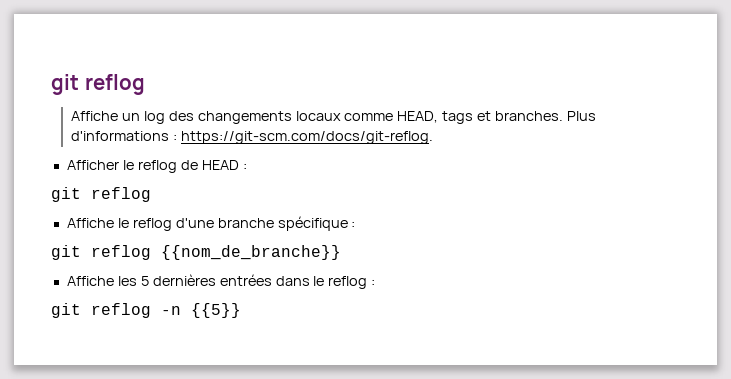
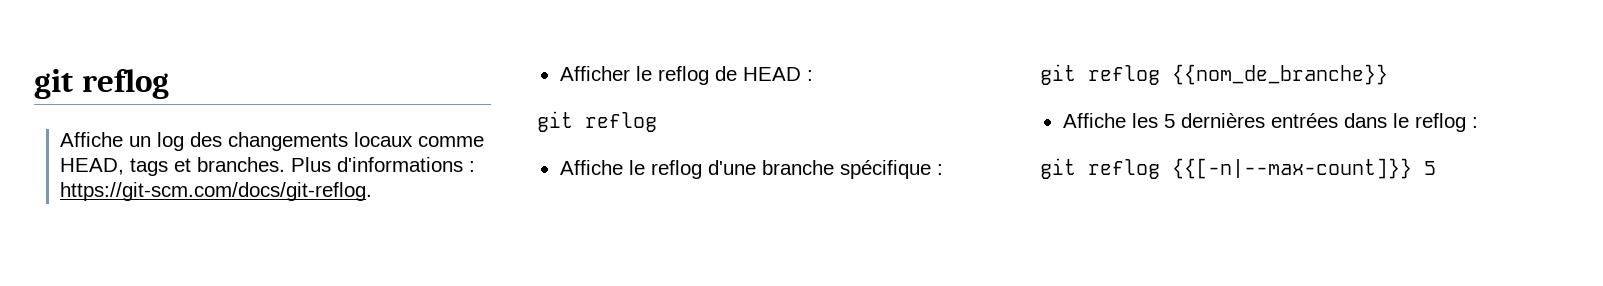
[161,303,241,318] -n {{5}} -> [1172,158,1436,179] {{[-n|--max-count]}} 5

